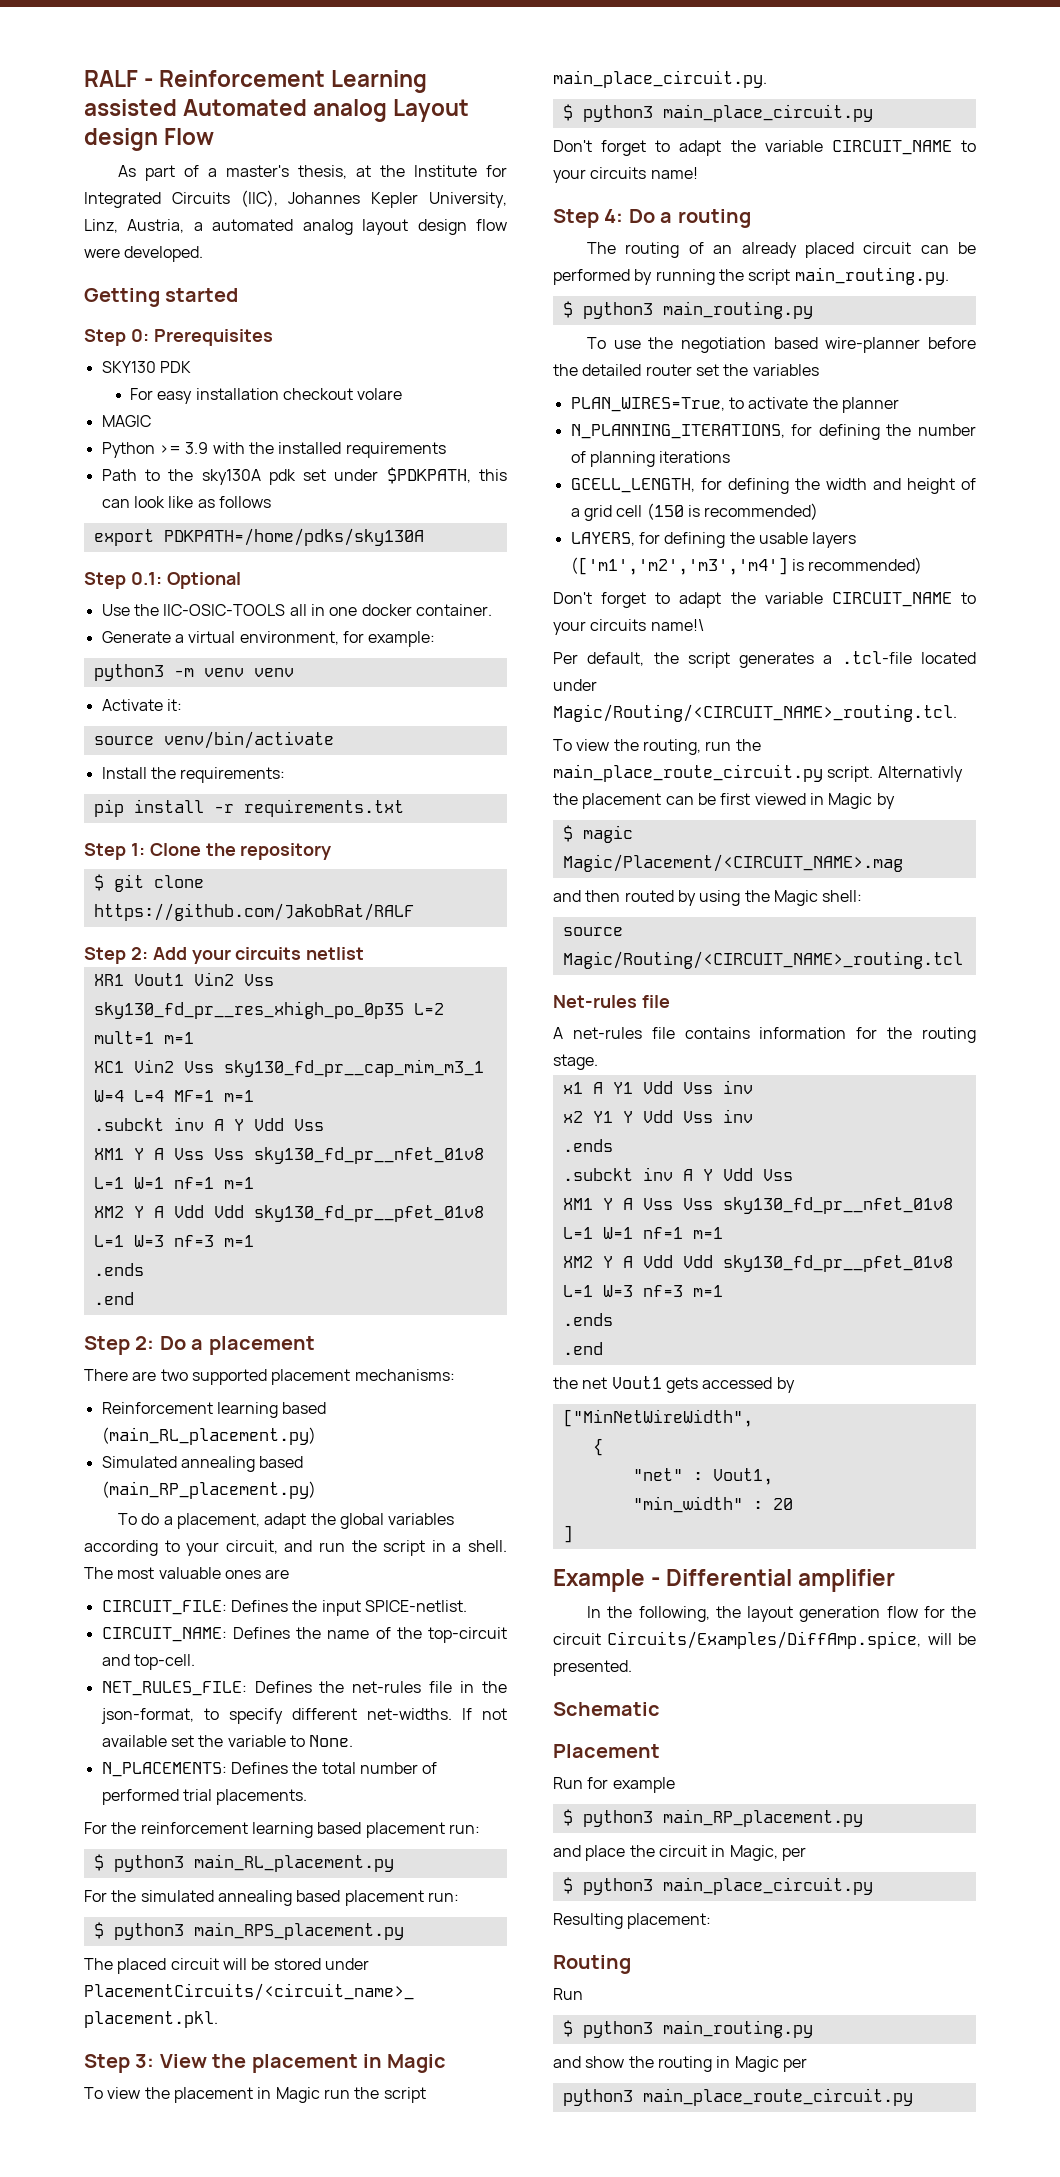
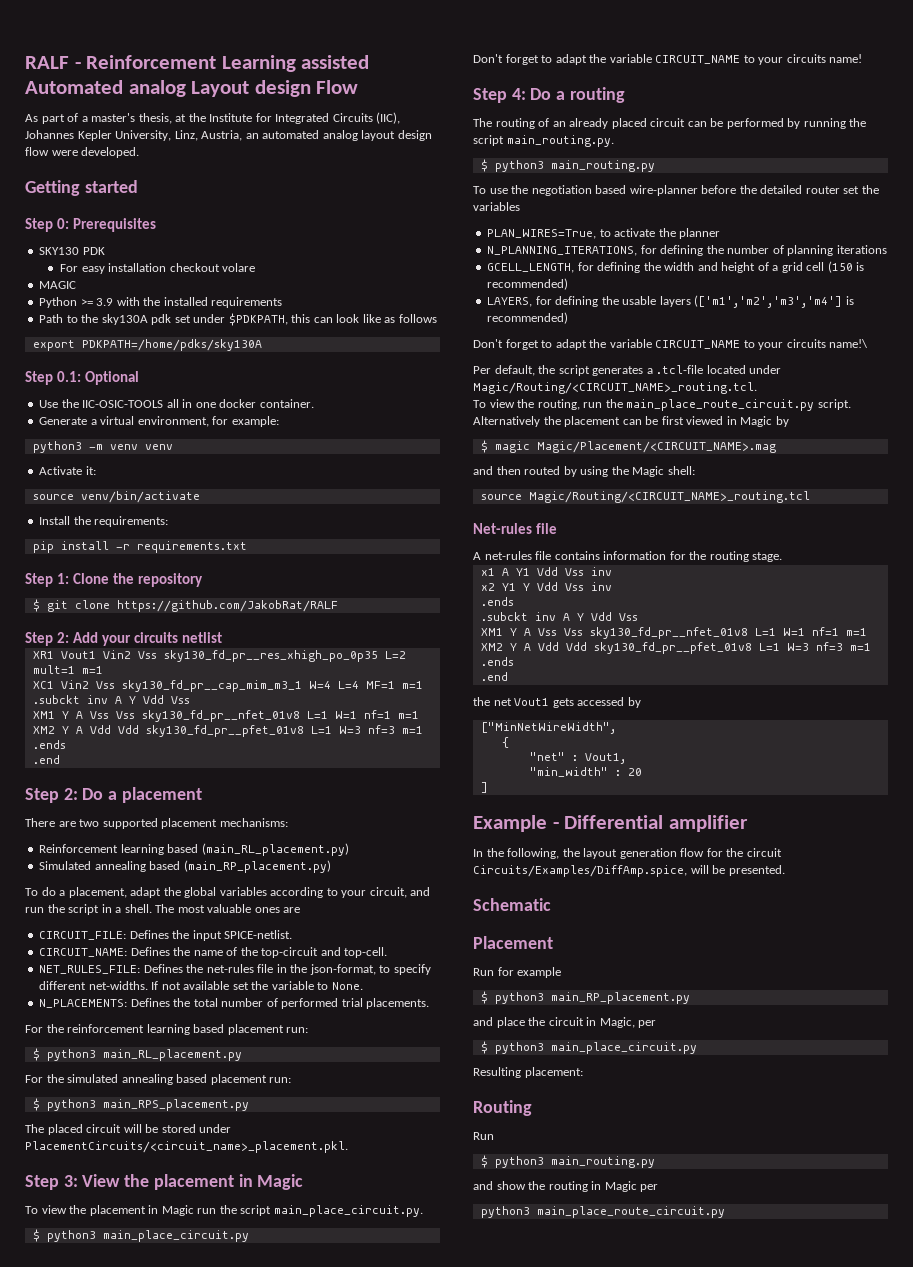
[193,222,203,231] a -> [245,133,259,139] an
[877,766,963,782] Alternativly -> [473,416,540,427] Alternatively

